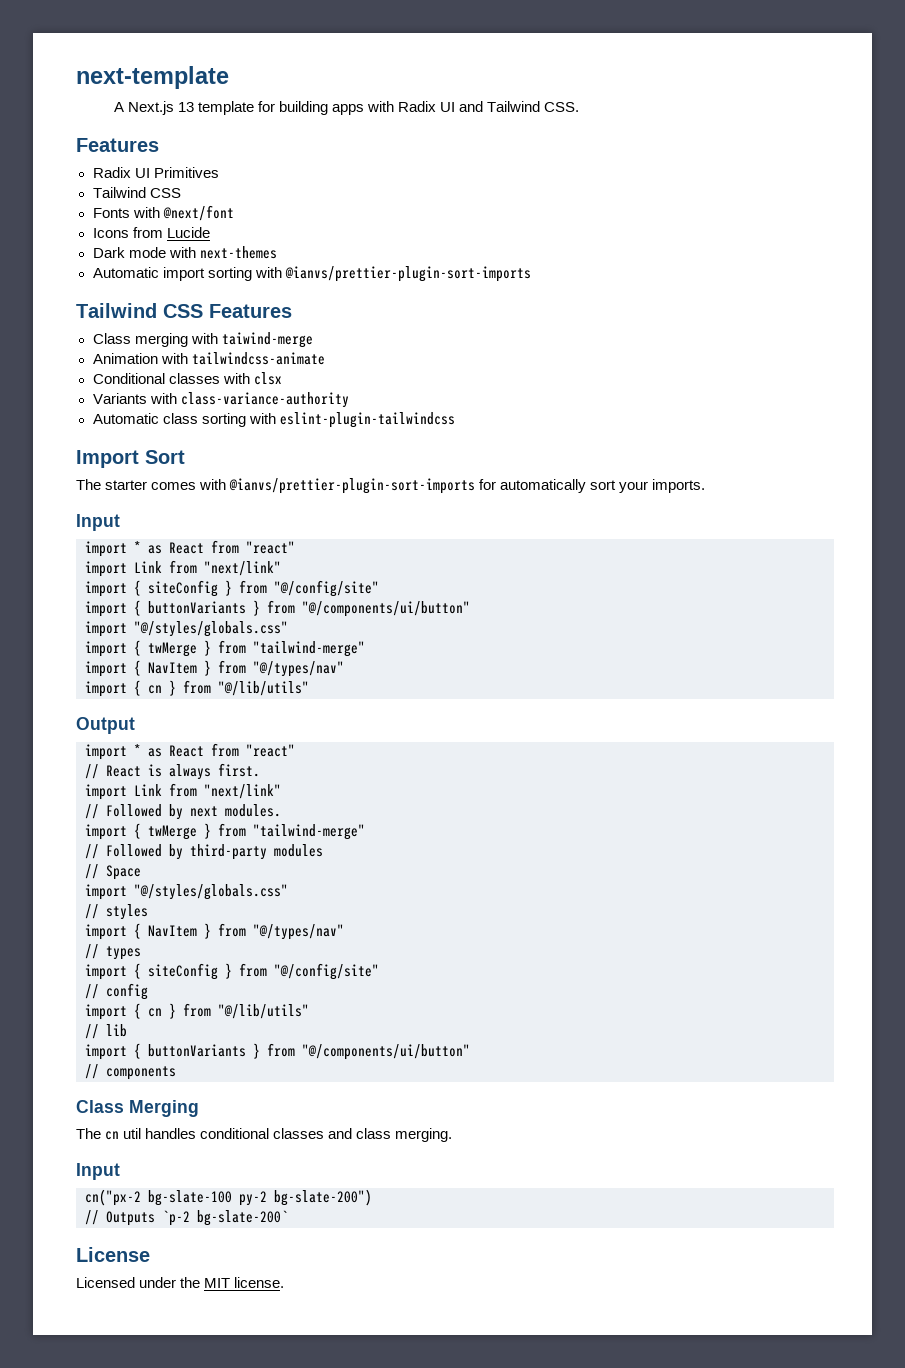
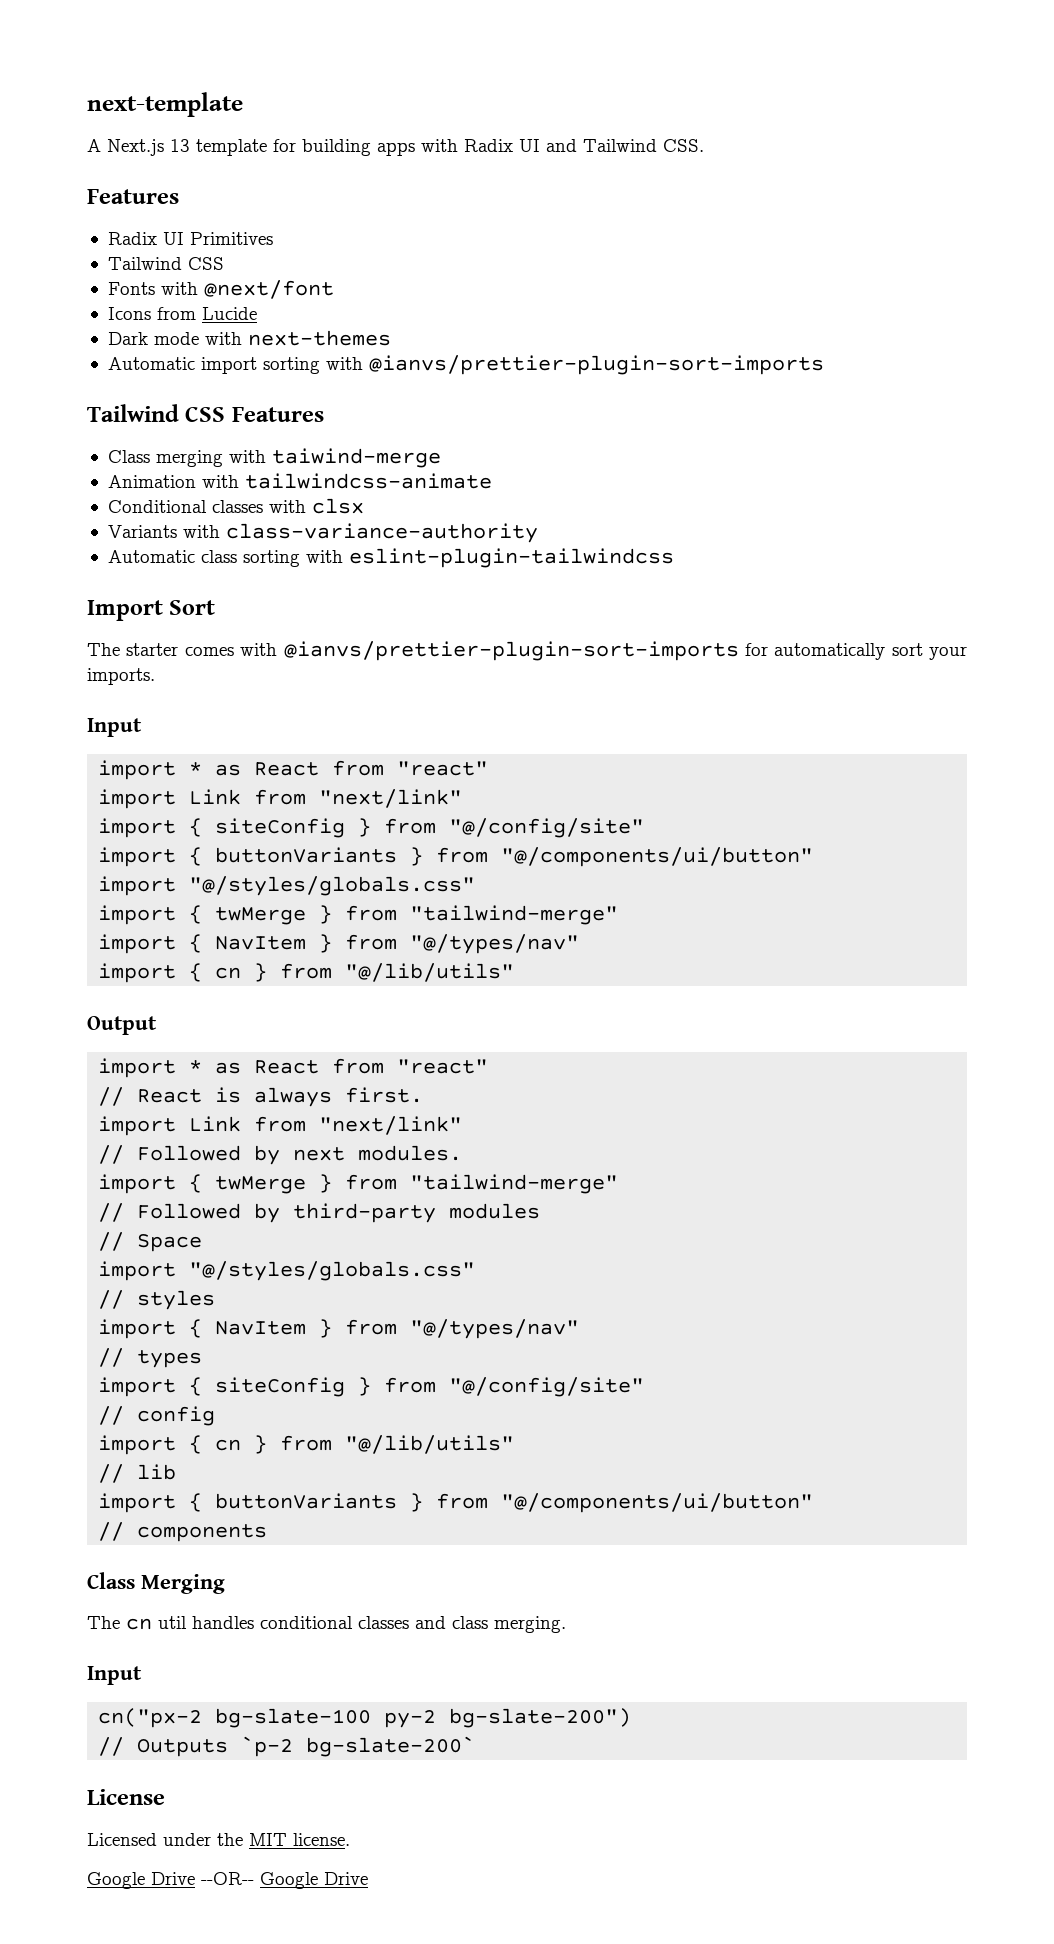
(285, 1282) none -> [87,1872,368,1889] // Google Drive --OR-- Google Drive

